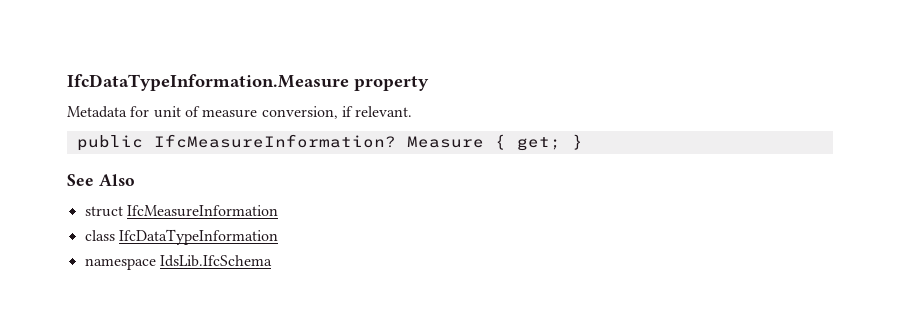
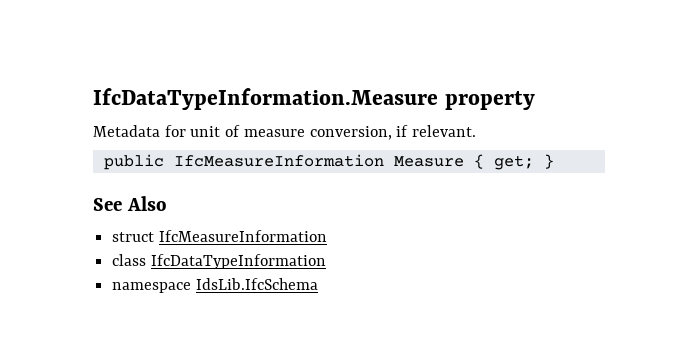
[153,134,396,148] IfcMeasureInformation? -> [173,154,384,167] IfcMeasureInformation

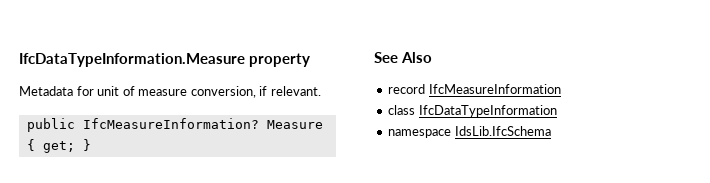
[173,154,384,167] IfcMeasureInformation -> [82,118,259,129] IfcMeasureInformation?
[112,232,155,242] struct -> [388,84,426,94] record

